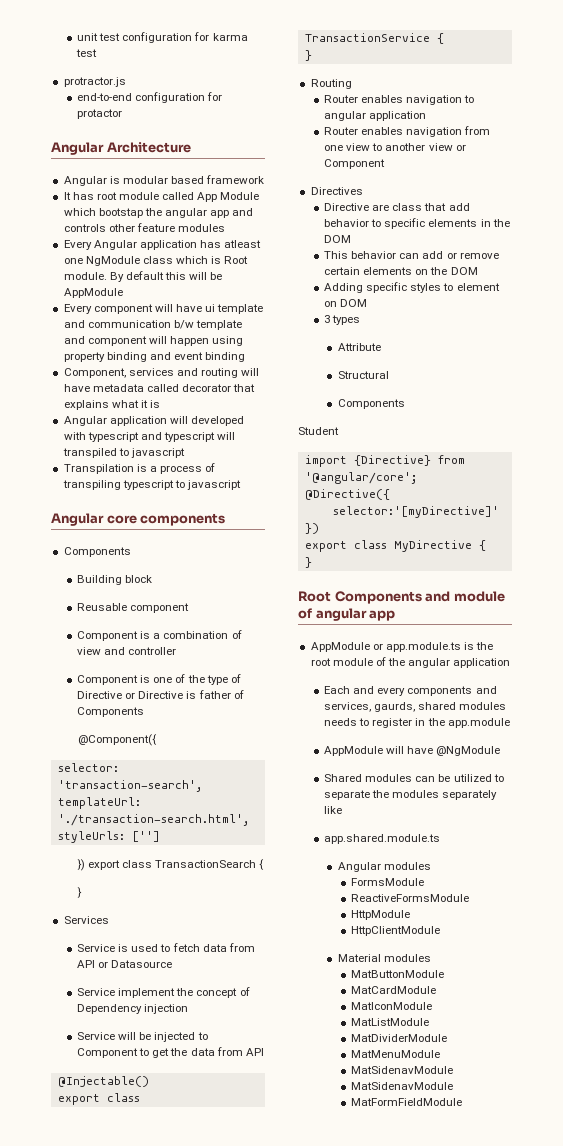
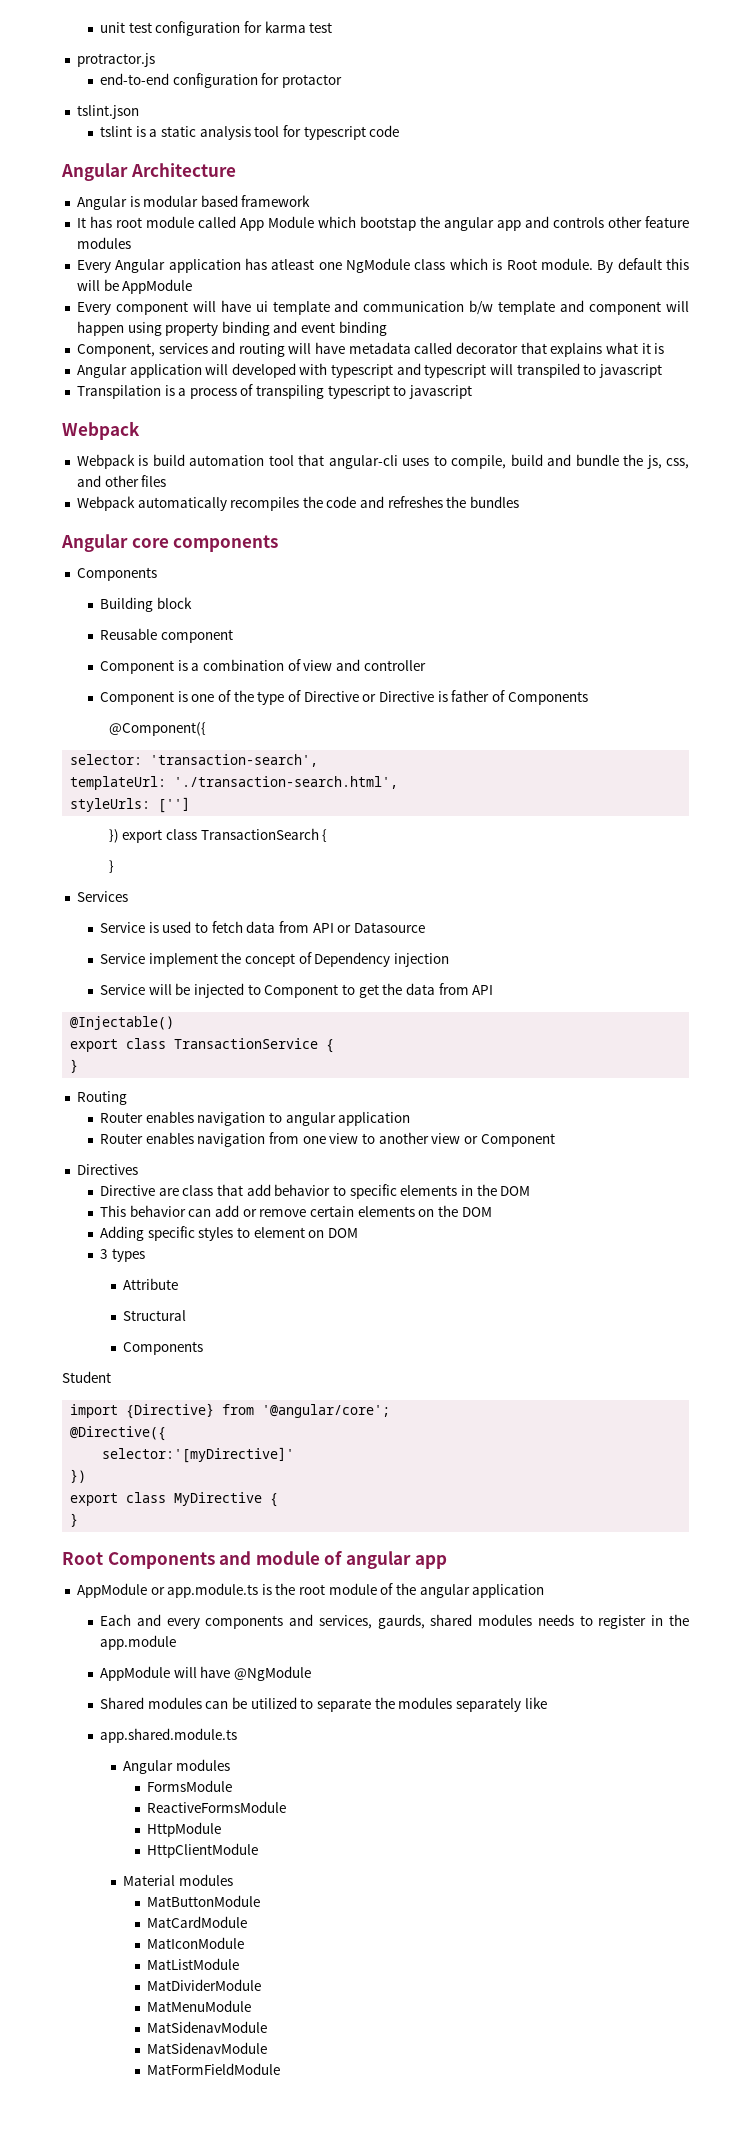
(123, 114) none -> [76,105,139,119] [100,125,400,140] // tslint.json // tslint is a static analysis tool for typescript code
(241, 485) none -> [62,421,140,440] [76,454,690,469] [76,475,167,487] [76,496,520,511] // Webpack // Webpack is build automation tool that angular-cli uses to compile, build and bundle the js, css, and other files // Webpack automatically recompiles the code and refreshes the bundles

